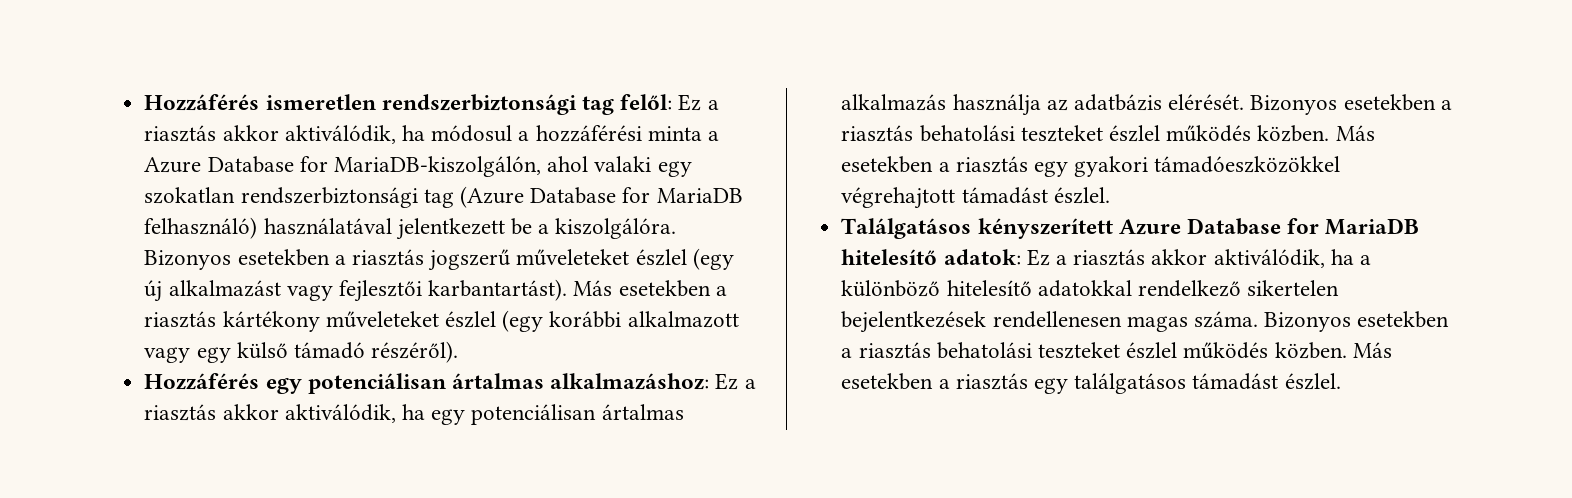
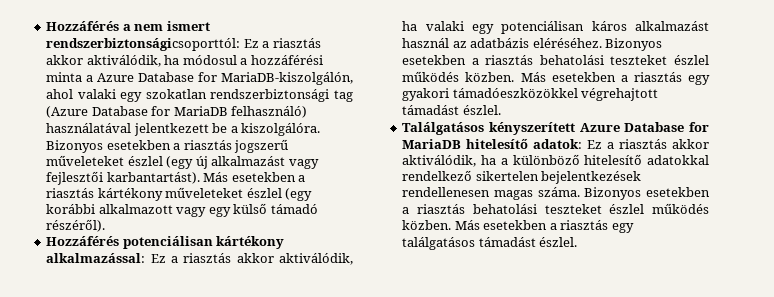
[144,94,673,115] Hozzáférés ismeretlen rendszerbiztonsági tag felől: -> [46,21,210,31] [46,38,241,51] Hozzáférés a nem ismert rendszerbiztonságicsoporttól:
[265,373,756,394] [144,404,684,425] [841,94,1041,116] egy potenciálisan ártalmas alkalmazáshoz: Ez a riasztás akkor aktiválódik, ha egy potenciálisan ártalmas alkalmazás használja -> [122,236,285,249] [46,253,353,265] [402,21,709,34] [402,38,450,48] potenciálisan kártékony alkalmazással: Ez a riasztás akkor aktiválódik, ha valaki egy potenciálisan káros alkalmazást használ
[1168,94,1245,110] elérését. -> [532,38,602,48] eléréséhez.

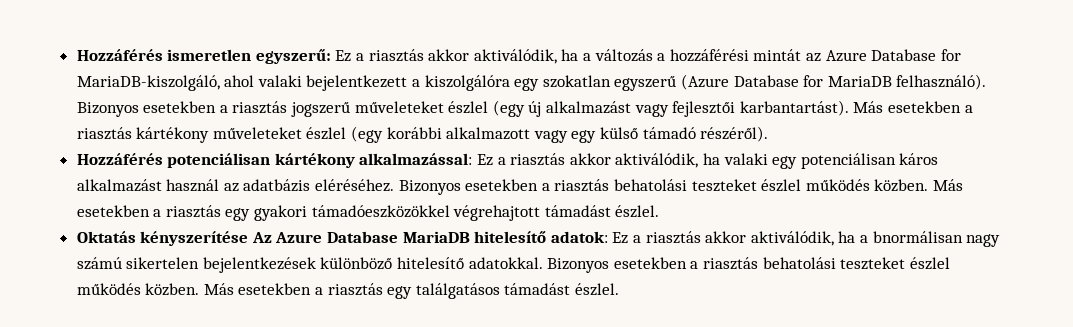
[46,21,210,31] [46,38,321,51] [46,55,323,67] [46,72,353,85] Hozzáférés a nem ismert rendszerbiztonságicsoporttól: Ez a riasztás akkor aktiválódik, ha módosul a hozzáférési minta a Azure Database for MariaDB-kiszolgálón, -> [76,49,961,64] [76,75,220,91] Hozzáférés ismeretlen egyszerű: Ez a riasztás akkor aktiválódik, ha a változás a hozzáférési mintát az Azure Database for MariaDB-kiszolgáló,
[120,89,353,102] [46,106,308,118] [46,123,321,136] egy szokatlan rendszerbiztonsági tag (Azure Database for MariaDB felhasználó) használatával jelentkezett be a kiszolgálóra. -> [306,74,987,91] bejelentkezett a kiszolgálóra egy szokatlan egyszerű (Azure Database for MariaDB felhasználó).
[402,122,709,135] Találgatásos kényszerített Azure Database for -> [76,231,399,246] Oktatás kényszerítése Az Azure Database
[512,154,709,165] [402,170,642,184] [402,187,580,200] különböző hitelesítő adatokkal rendelkező sikertelen bejelentkezések rendellenesen magas száma. -> [872,231,1001,247] [76,257,543,273] bnormálisan nagy számú sikertelen bejelentkezések különböző hitelesítő adatokkal.

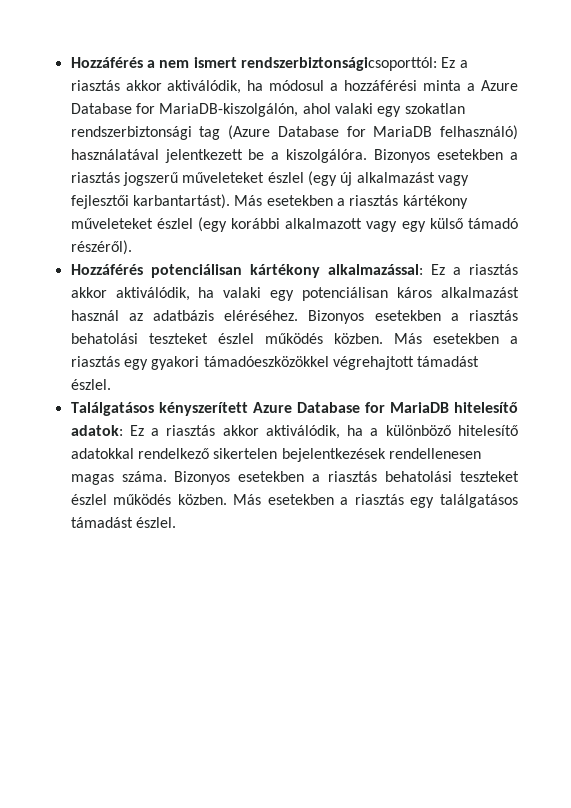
[76,49,961,64] [76,75,220,91] Hozzáférés ismeretlen egyszerű: Ez a riasztás akkor aktiválódik, ha a változás a hozzáférési mintát az Azure Database for MariaDB-kiszolgáló, -> [70,57,468,71] [70,80,518,94] [70,103,299,117] Hozzáférés a nem ismert rendszerbiztonságicsoporttól: Ez a riasztás akkor aktiválódik, ha módosul a hozzáférési minta a Azure Database for MariaDB-kiszolgálón,
[306,74,987,91] bejelentkezett a kiszolgálóra egy szokatlan egyszerű (Azure Database for MariaDB felhasználó). -> [377,103,465,117] [70,125,519,140] [70,149,368,163] egy szokatlan rendszerbiztonsági tag (Azure Database for MariaDB felhasználó) használatával jelentkezett be a kiszolgálóra.
[76,231,399,246] Oktatás kényszerítése Az Azure Database -> [70,402,385,416] Találgatásos kényszerített Azure Database for
[872,231,1001,247] [76,257,543,273] bnormálisan nagy számú sikertelen bejelentkezések különböző hitelesítő adatokkal. -> [385,425,518,436] [70,448,481,462] [70,471,167,485] különböző hitelesítő adatokkal rendelkező sikertelen bejelentkezések rendellenesen magas száma.

